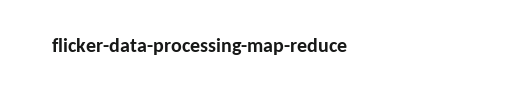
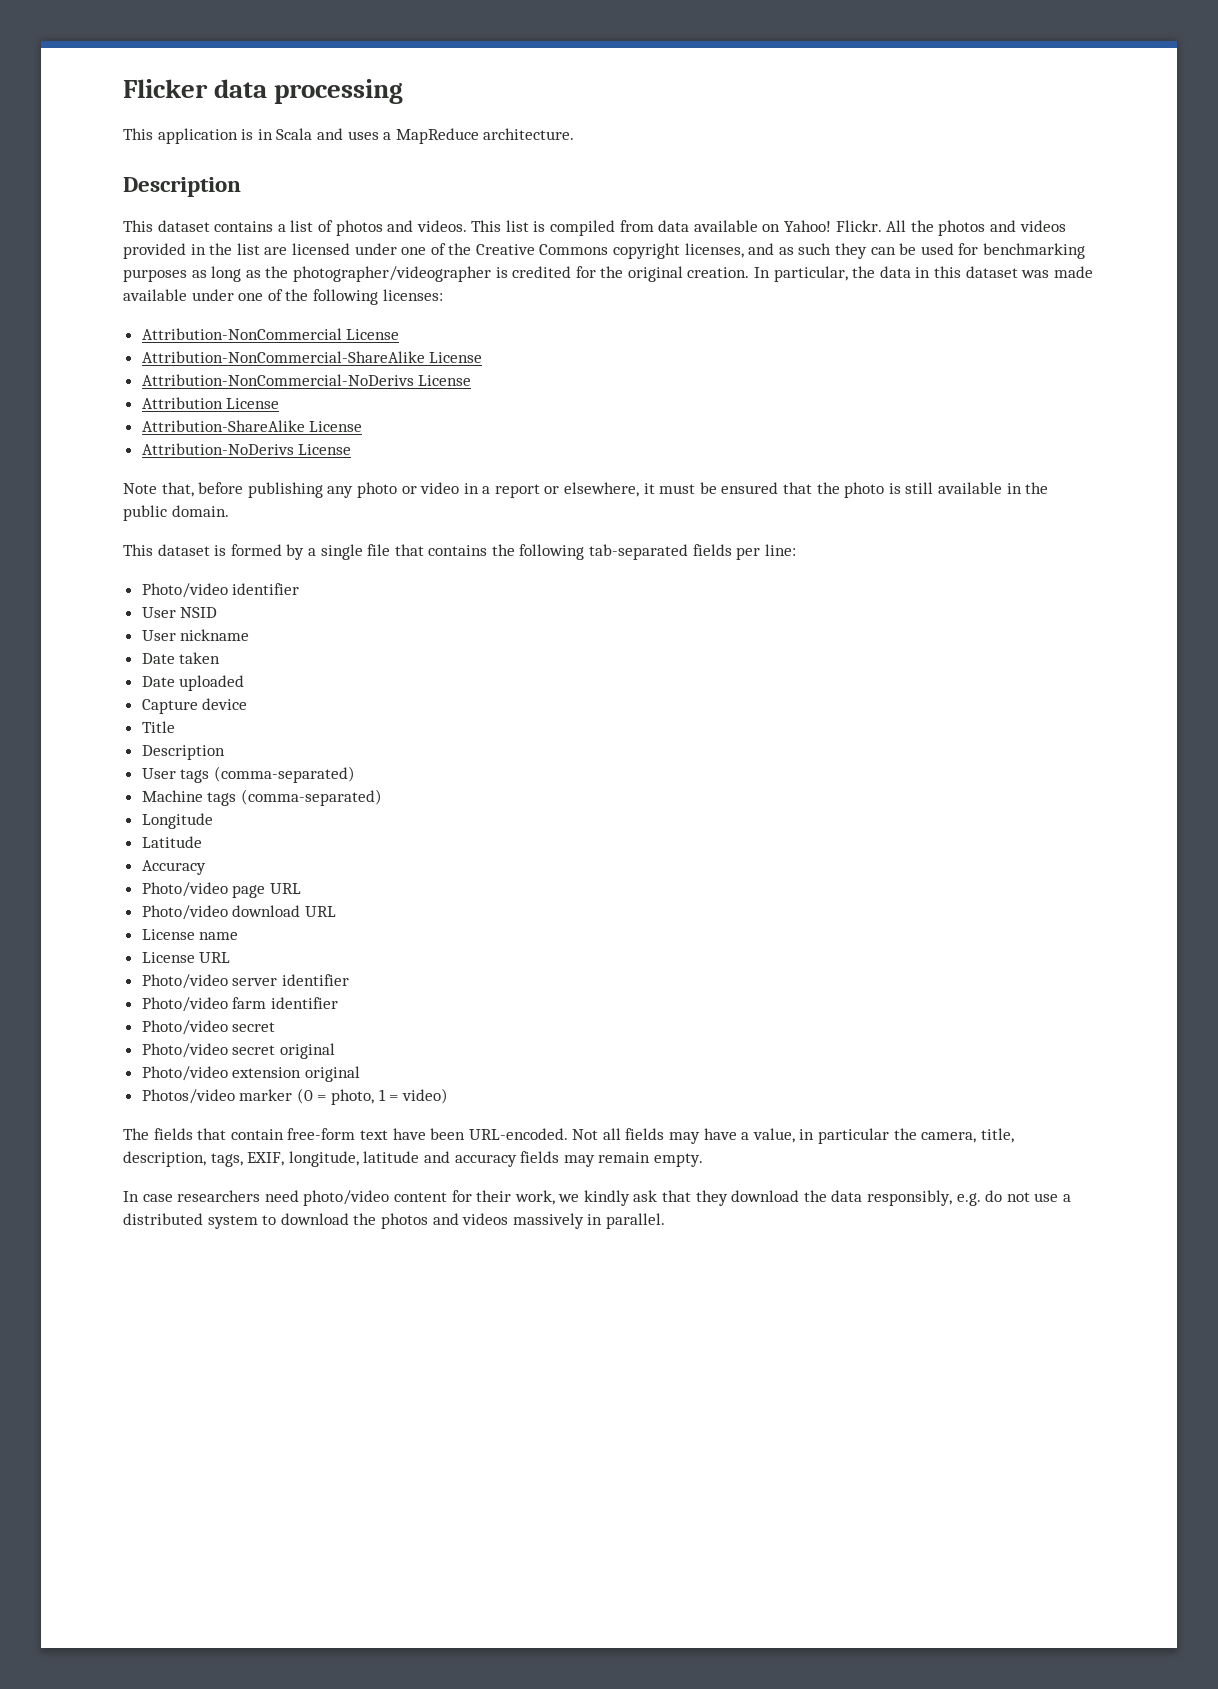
[52,38,347,55] flicker-data-processing-map-reduce -> [123,79,404,104] [123,128,575,144] [123,177,241,197] [123,220,1066,236] [123,243,1085,259] [123,266,1093,282] [123,289,443,305] [141,328,400,340] [141,351,483,363] [141,374,472,386] [141,397,280,409] [141,420,363,432] [141,443,352,455] [123,482,1049,498] [123,505,229,521] [123,544,796,560] [141,583,300,598] [141,607,218,618] [141,629,250,641] [141,652,221,664] [141,675,245,691] [141,698,248,714] [141,721,175,733] [141,745,225,760] [141,766,355,783] [141,789,382,806] [141,813,213,829] [141,836,202,848] [141,860,206,875] [141,882,301,898] [141,905,336,920] [141,929,239,940] [141,952,231,963] [141,974,349,989] [141,997,338,1012] [141,1020,276,1035] [141,1043,335,1059] [141,1066,360,1082] [141,1088,448,1105] [123,1128,1014,1144] [123,1151,703,1167] [123,1190,1071,1206] [123,1213,665,1229] Flicker data processing // This application is in Scala and uses a MapReduce architecture. // Description // This dataset contains a list of photos and videos. This list is compiled from data available on Yahoo! Flickr. All the photos and videos provided in the list are licensed under one of the Creative Commons copyright licenses, and as such they can be used for benchmarking purposes as long as the photographer/videographer is credited for the original creation. In particular, the data in this dataset was made available under one of the following licenses: // Attribution-NonCommercial License // Attribution-NonCommercial-ShareAlike License // Attribution-NonCommercial-NoDerivs License // Attribution License // Attribution-ShareAlike License // Attribution-NoDerivs License // Note that, before publishing any photo or video in a report or elsewhere, it must be ensured that the photo is still available in the public domain. // This dataset is formed by a single file that contains the following tab-separated fields per line: // Photo/video identifier // User NSID // User nickname // Date taken // Date uploaded // Capture device // Title // Description // User tags (comma-separated) // Machine tags (comma-separated) // Longitude // Latitude // Accuracy // Photo/video page URL // Photo/video download URL // License name // License URL // Photo/video server identifier // Photo/video farm identifier // Photo/video secret // Photo/video secret original // Photo/video extension original // Photos/video marker (0 = photo, 1 = video) // The fields that contain free-form text have been URL-encoded. Not all fields may have a value, in particular the camera, title, description, tags, EXIF, longitude, latitude and accuracy fields may remain empty. // In case researchers need photo/video content for their work, we kindly ask that they download the data responsibly, e.g. do not use a distributed system to download the photos and videos massively in parallel.

